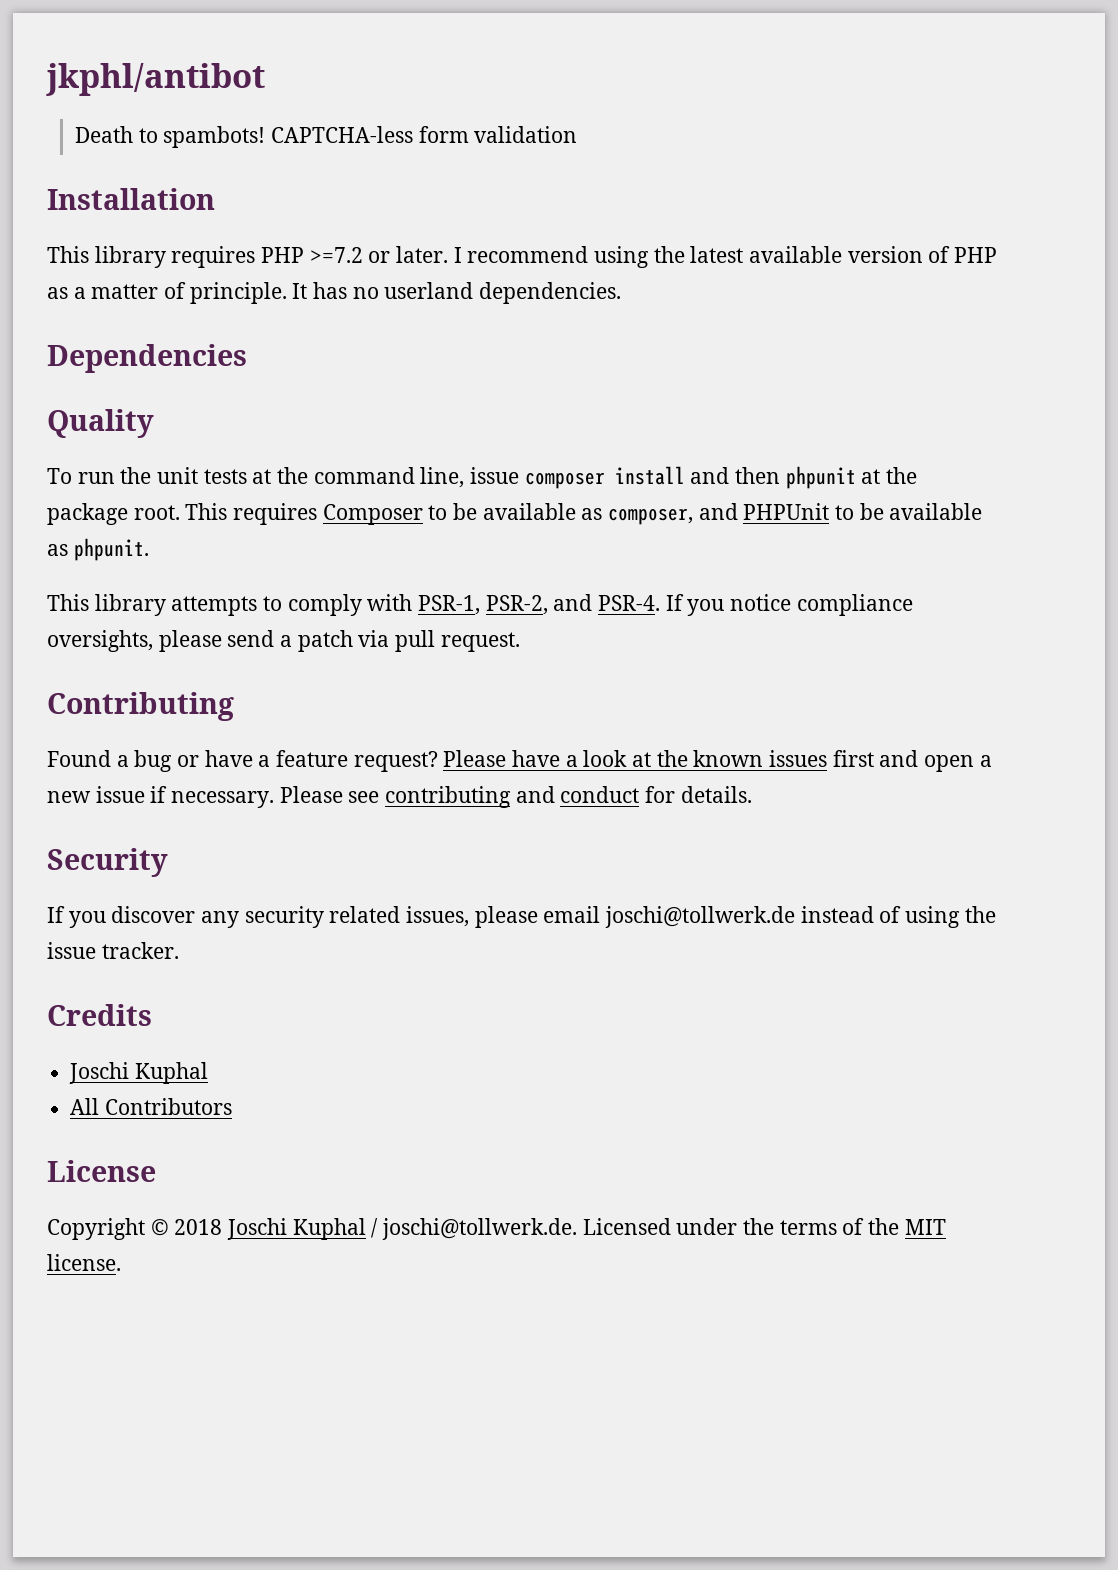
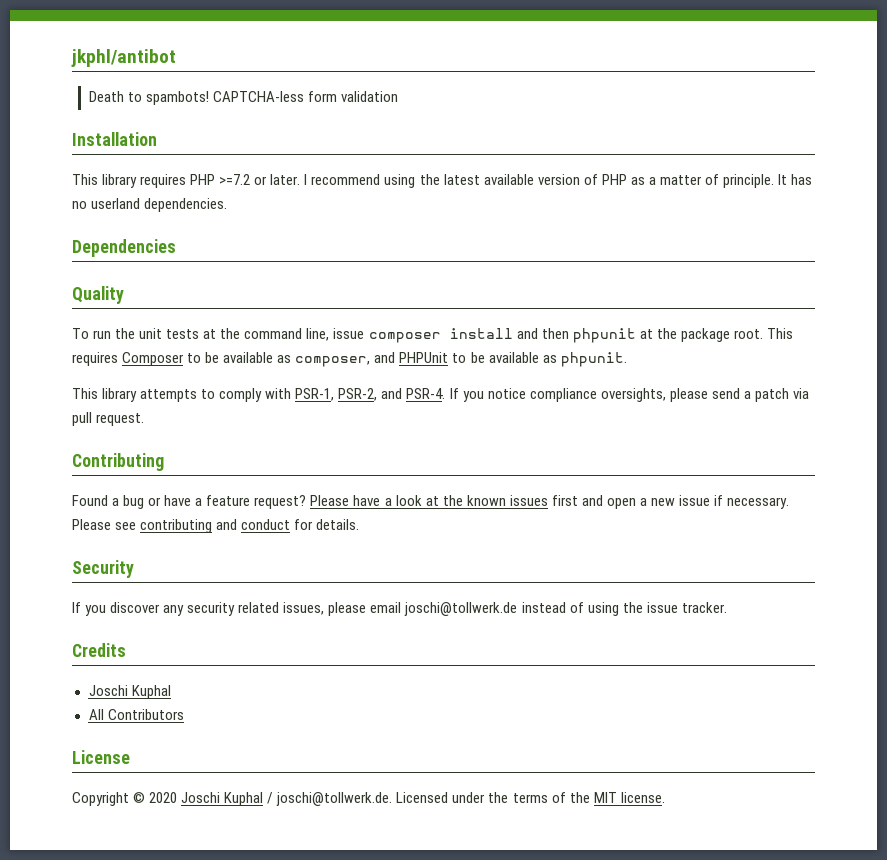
[174,1219,223,1235] 2018 -> [149,792,178,803] 2020

